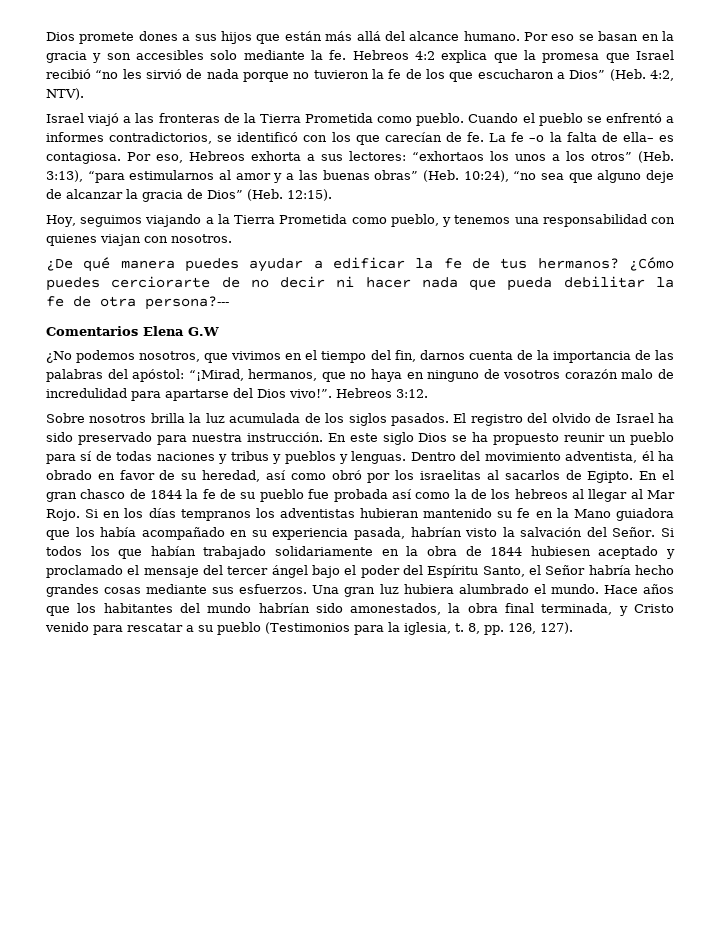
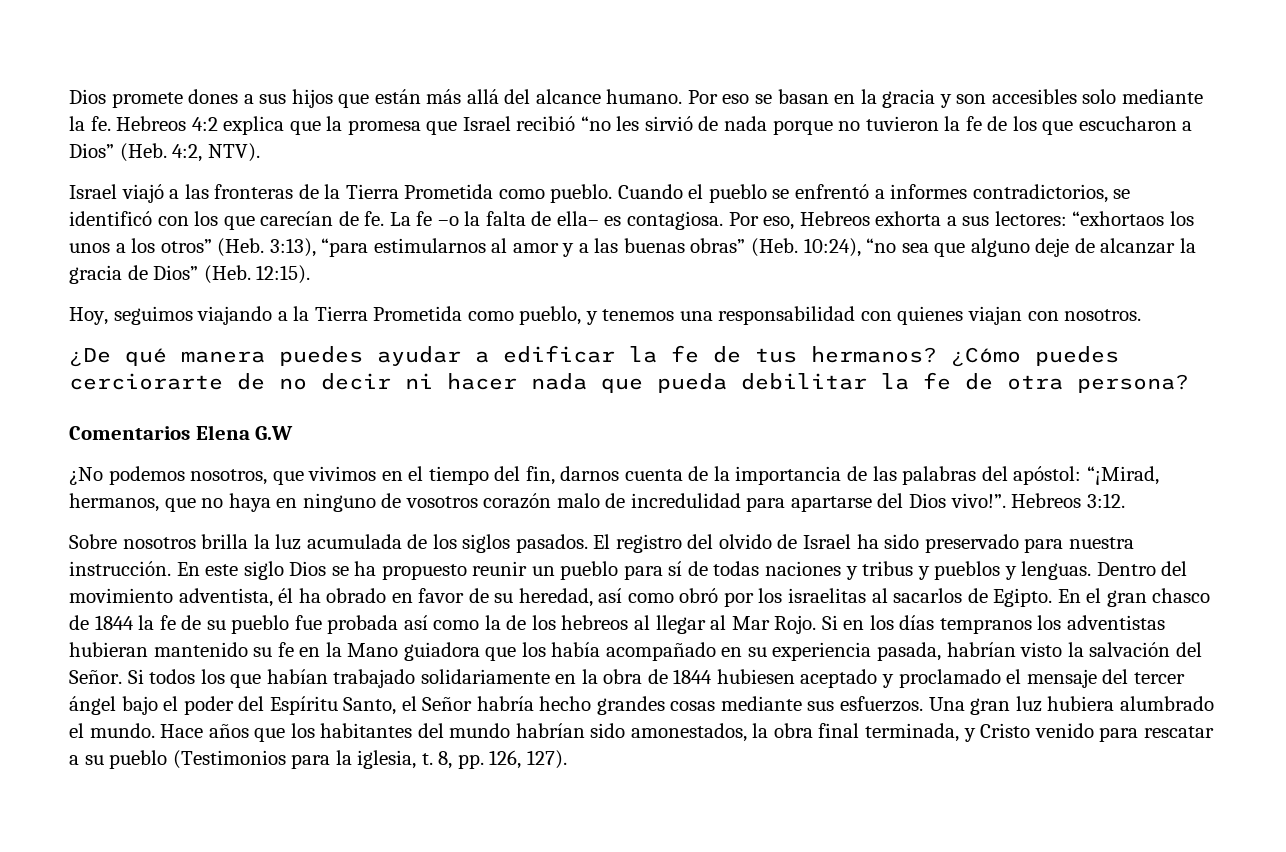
[145,296,229,310] persona?--- -> [1077,374,1189,393] persona?

